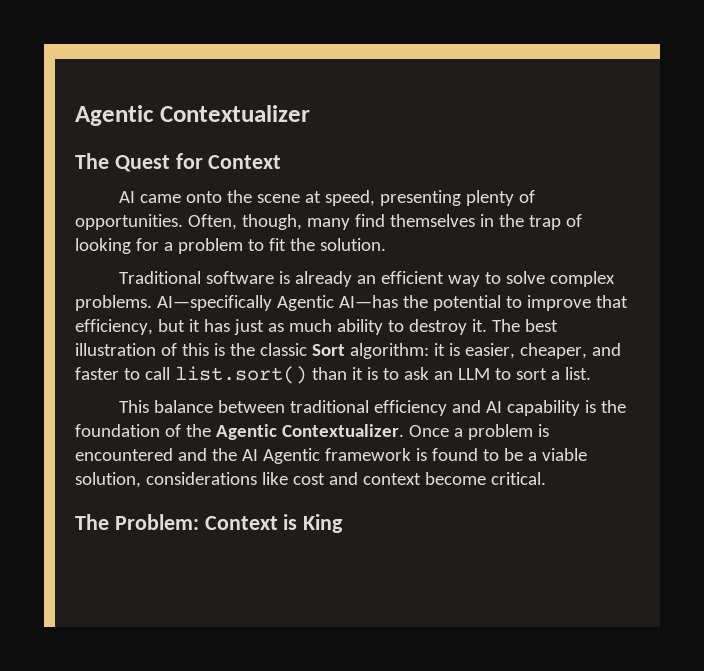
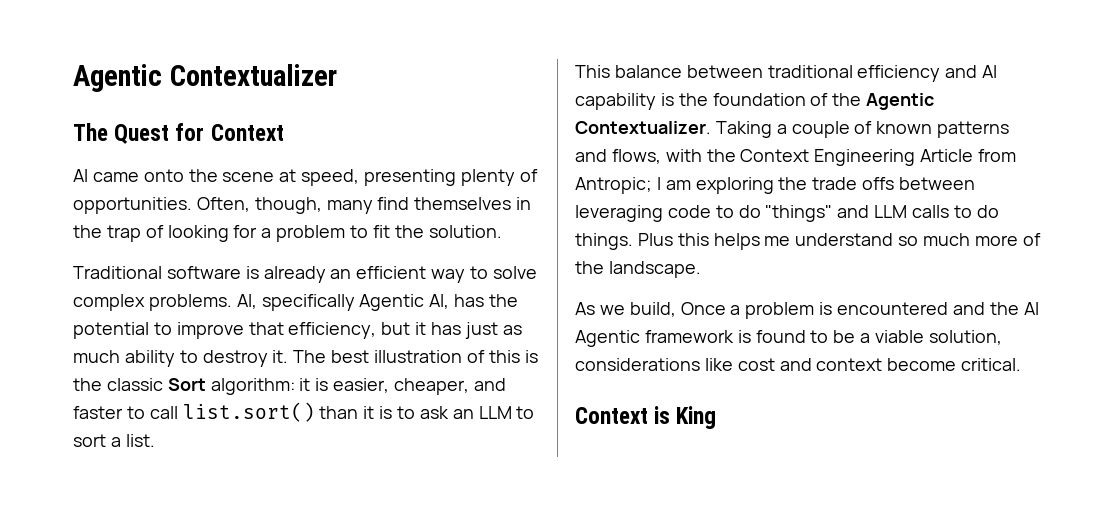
[156,295,398,311] AI—specifically Agentic AI—has -> [236,294,485,311] AI, specifically Agentic AI, has
(404, 430) none -> [715,121,1010,138] [575,149,1017,166] [575,177,976,194] [575,205,999,222] [575,233,1041,250] [575,261,701,278] [575,302,676,317] Taking a couple of known patterns and flows, with the Context Engineering Article from Antropic; I am exploring the trade offs between leveraging code to do "things" and LLM calls to do things. Plus this helps me understand so much more of the landscape. // As we build,
[75,514,199,530] The Problem: -> (1022, 364) none

